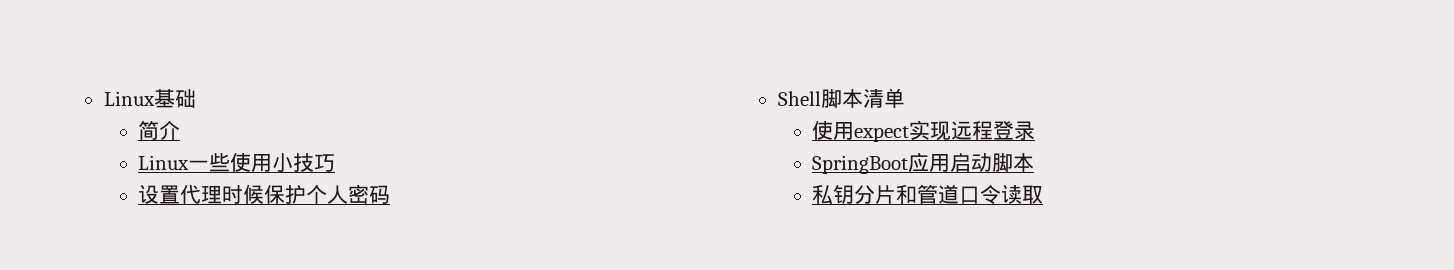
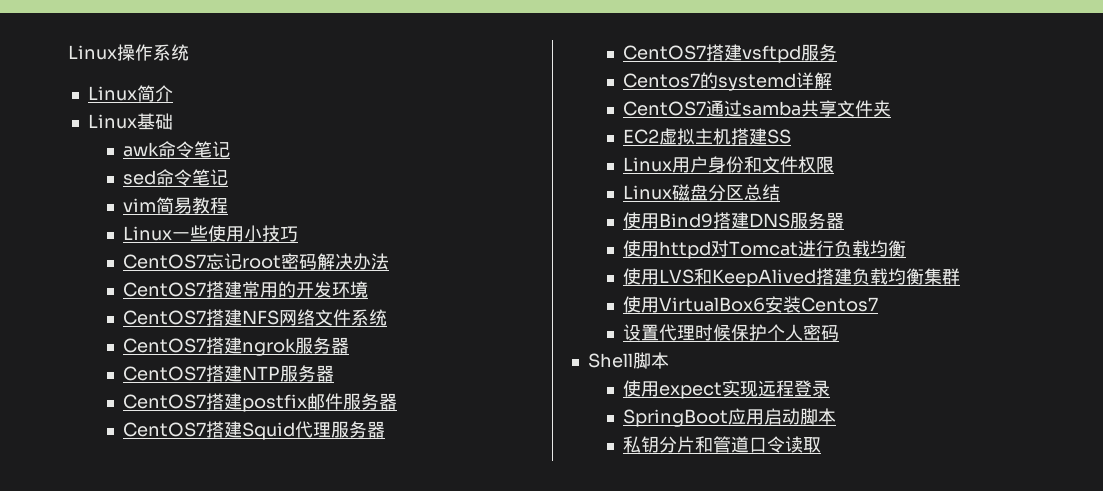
[103,89,196,108] [138,120,181,140] Linux基础 // 简介 -> [68,44,189,61] [87,85,173,102] [87,113,173,130] [122,141,230,158] [122,169,228,186] [122,197,228,214] Linux操作系统 // Linux简介 // Linux基础 // awk命令笔记 // sed命令笔记 // vim简易教程
(336, 163) none -> [122,253,389,270] [122,281,368,298] [122,309,387,326] [122,337,349,356] [122,365,334,382] [122,393,397,412] [122,421,385,440] [622,44,837,63] [622,72,832,91] [622,100,891,117] [622,128,791,145] [622,156,834,173] [622,184,780,201] [622,212,844,229] [622,240,906,259] [622,268,960,287] [622,296,878,313] // CentOS7忘记root密码解决办法 // CentOS7搭建常用的开发环境 // CentOS7搭建NFS网络文件系统 // CentOS7搭建ngrok服务器 // CentOS7搭建NTP服务器 // CentOS7搭建postfix邮件服务器 // CentOS7搭建Squid代理服务器 // CentOS7搭建vsftpd服务 // Centos7的systemd详解 // CentOS7通过samba共享文件夹 // EC2虚拟主机搭建SS // Linux用户身份和文件权限 // Linux磁盘分区总结 // 使用Bind9搭建DNS服务器 // 使用httpd对Tomcat进行负载均衡 // 使用LVS和KeepAlived搭建负载均衡集群 // 使用VirtualBox6安装Centos7
[862,88,905,109] 清单 -> (669, 360) none

